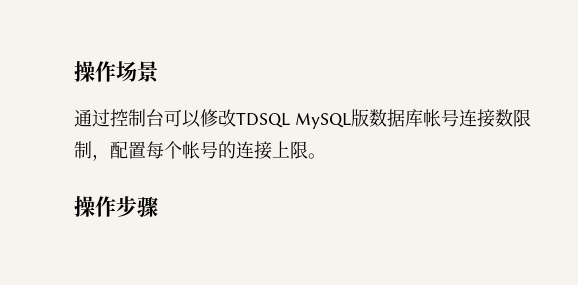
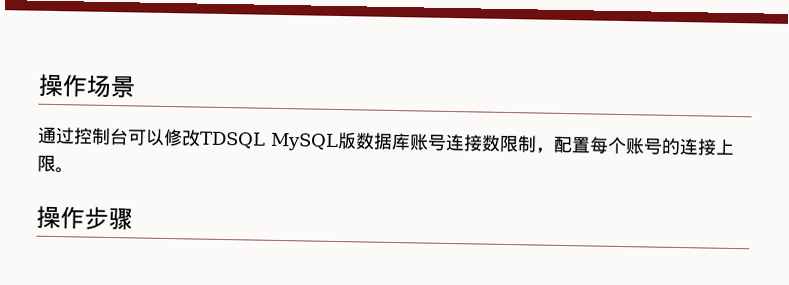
[423,109,441,127] 帐 -> [409,133,429,151] 账
[182,141,200,159] 帐 -> [625,137,645,155] 账

